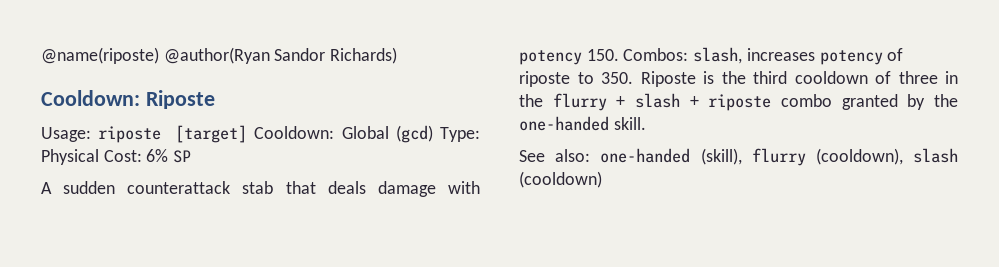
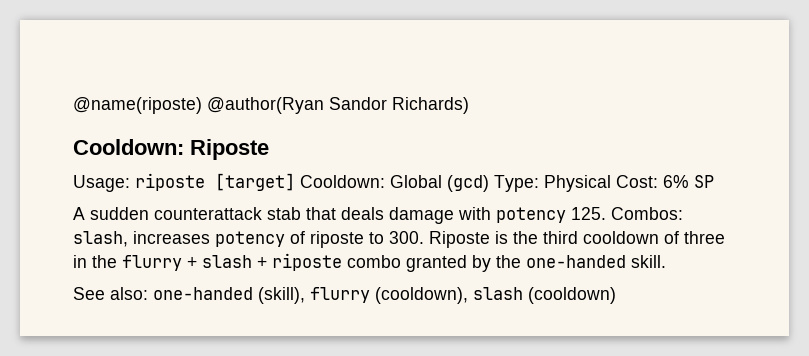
[586,49,619,61] 150. -> [571,207,606,220] 125.
[601,72,633,84] 350. -> [389,231,424,244] 300.

